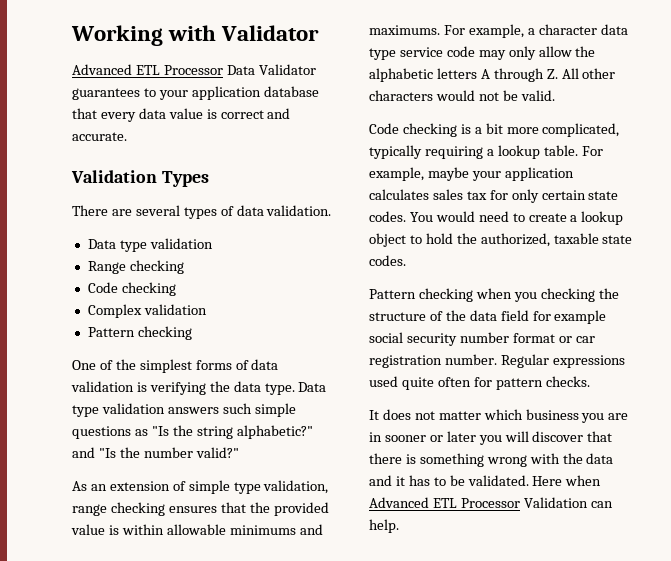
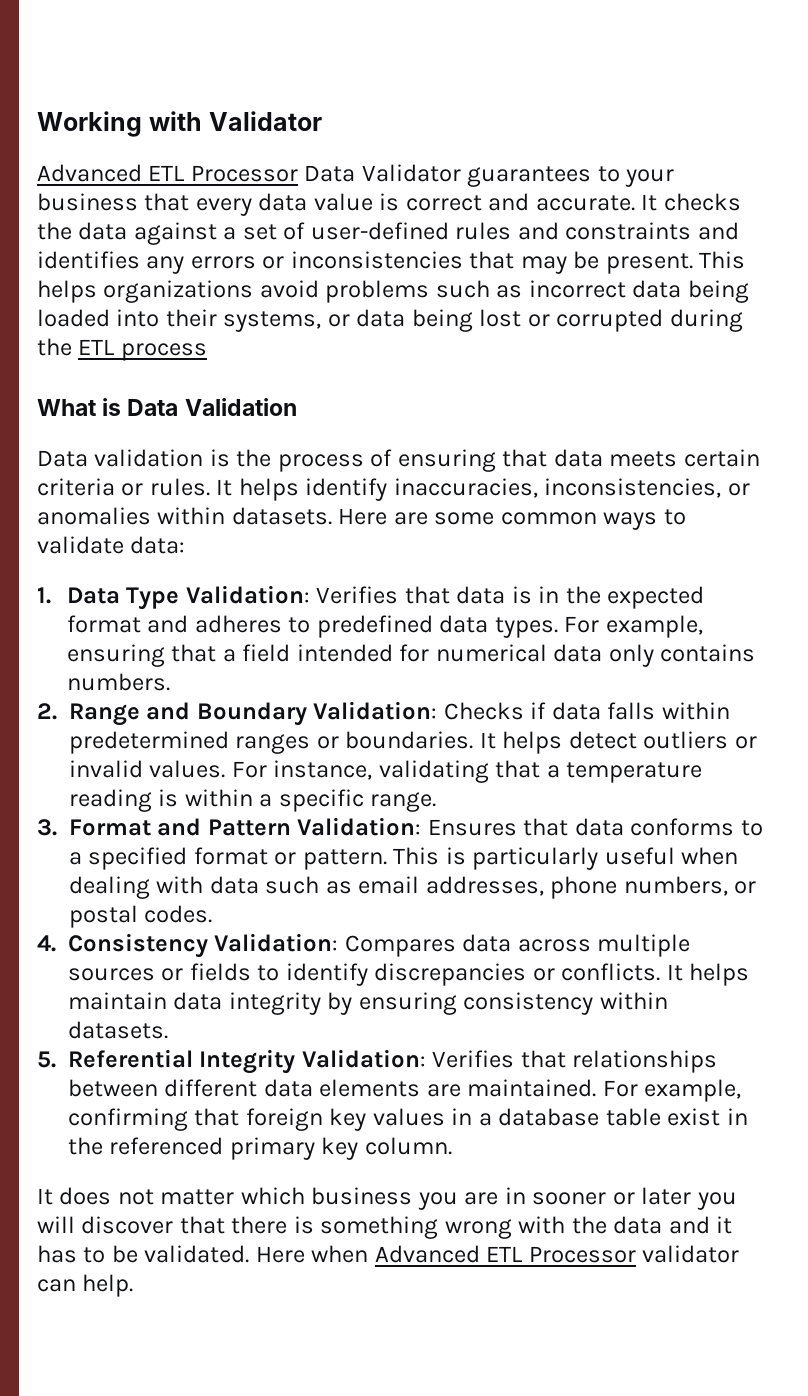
[191,86,319,100] application database -> [37,193,138,211] business
[71,170,209,187] [72,205,332,219] [87,238,213,252] [87,260,184,274] [87,282,176,296] [87,304,207,318] [87,326,192,340] [72,359,279,373] [71,381,327,395] [72,403,296,417] [72,425,313,439] [72,447,239,458] [72,480,329,494] [72,502,329,516] [71,524,323,535] [369,24,628,38] [369,46,596,60] [369,68,616,82] [369,90,555,101] [369,123,620,137] [369,145,603,159] [369,167,574,181] [369,189,619,203] [369,211,624,225] [369,233,633,247] [369,255,406,266] [369,288,619,302] [369,310,607,324] [369,332,595,346] [369,354,625,368] [369,376,590,390] // Validation Types // There are several types of data validation. // Data type validation // Range checking // Code checking // Complex validation // Pattern checking // One of the simplest forms of data validation is verifying the data type. Data type validation answers such simple questions as "Is the string alphabetic?" and "Is the number valid?" // As an extension of simple type validation, range checking ensures that the provided value is within allowable minimums and maximums. For example, a character data type service code may only allow the alphabetic letters A through Z. All other characters would not be valid. // Code checking is a bit more complicated, typically requiring a lookup table. For example, maybe your application calculates sales tax for only certain state codes. You would need to create a lookup object to hold the authorized, taxable state codes. // Pattern checking when you checking the structure of the data field for example social security number format or car registration number. Regular expressions used quite often for pattern checks. -> [641,193,741,211] [37,222,739,245] [37,251,746,274] [37,280,749,303] [37,309,743,332] [37,338,207,361] [37,398,297,416] [37,449,760,472] [37,478,750,501] [37,507,686,530] [37,536,186,554] [37,585,705,610] [66,615,703,638] [66,644,756,667] [66,673,170,691] [37,701,730,726] [69,731,757,754] [69,760,703,783] [69,789,437,812] [37,817,763,836] [69,847,739,870] [69,876,757,899] [69,905,213,928] [37,933,691,958] [68,963,750,986] [68,992,668,1015] [68,1021,168,1039] [37,1049,718,1074] [68,1079,742,1102] [68,1108,748,1131] [68,1137,452,1160] It checks the data against a set of user-defined rules and constraints and identifies any errors or inconsistencies that may be present. This helps organizations avoid problems such as incorrect data being loaded into their systems, or data being lost or corrupted during the ETL process // What is Data Validation // Data validation is the process of ensuring that data meets certain criteria or rules. It helps identify inaccuracies, inconsistencies, or anomalies within datasets. Here are some common ways to validate data: // 1. Data Type Validation: Verifies that data is in the expected format and adheres to predefined data types. For example, ensuring that a field intended for numerical data only contains numbers. // 2. Range and Boundary Validation: Checks if data falls within predetermined ranges or boundaries. It helps detect outliers or invalid values. For instance, validating that a temperature reading is within a specific range. // 3. Format and Pattern Validation: Ensures that data conforms to a specified format or pattern. This is particularly useful when dealing with data such as email addresses, phone numbers, or postal codes. // 4. Consistency Validation: Compares data across multiple sources or fields to identify discrepancies or conflicts. It helps maintain data integrity by ensuring consistency within datasets. // 5. Referential Integrity Validation: Verifies that relationships between different data elements are maintained. For example, confirming that foreign key values in a database table exist in the referenced primary key column.
[523,497,588,508] Validation -> [642,1245,740,1263] validator

